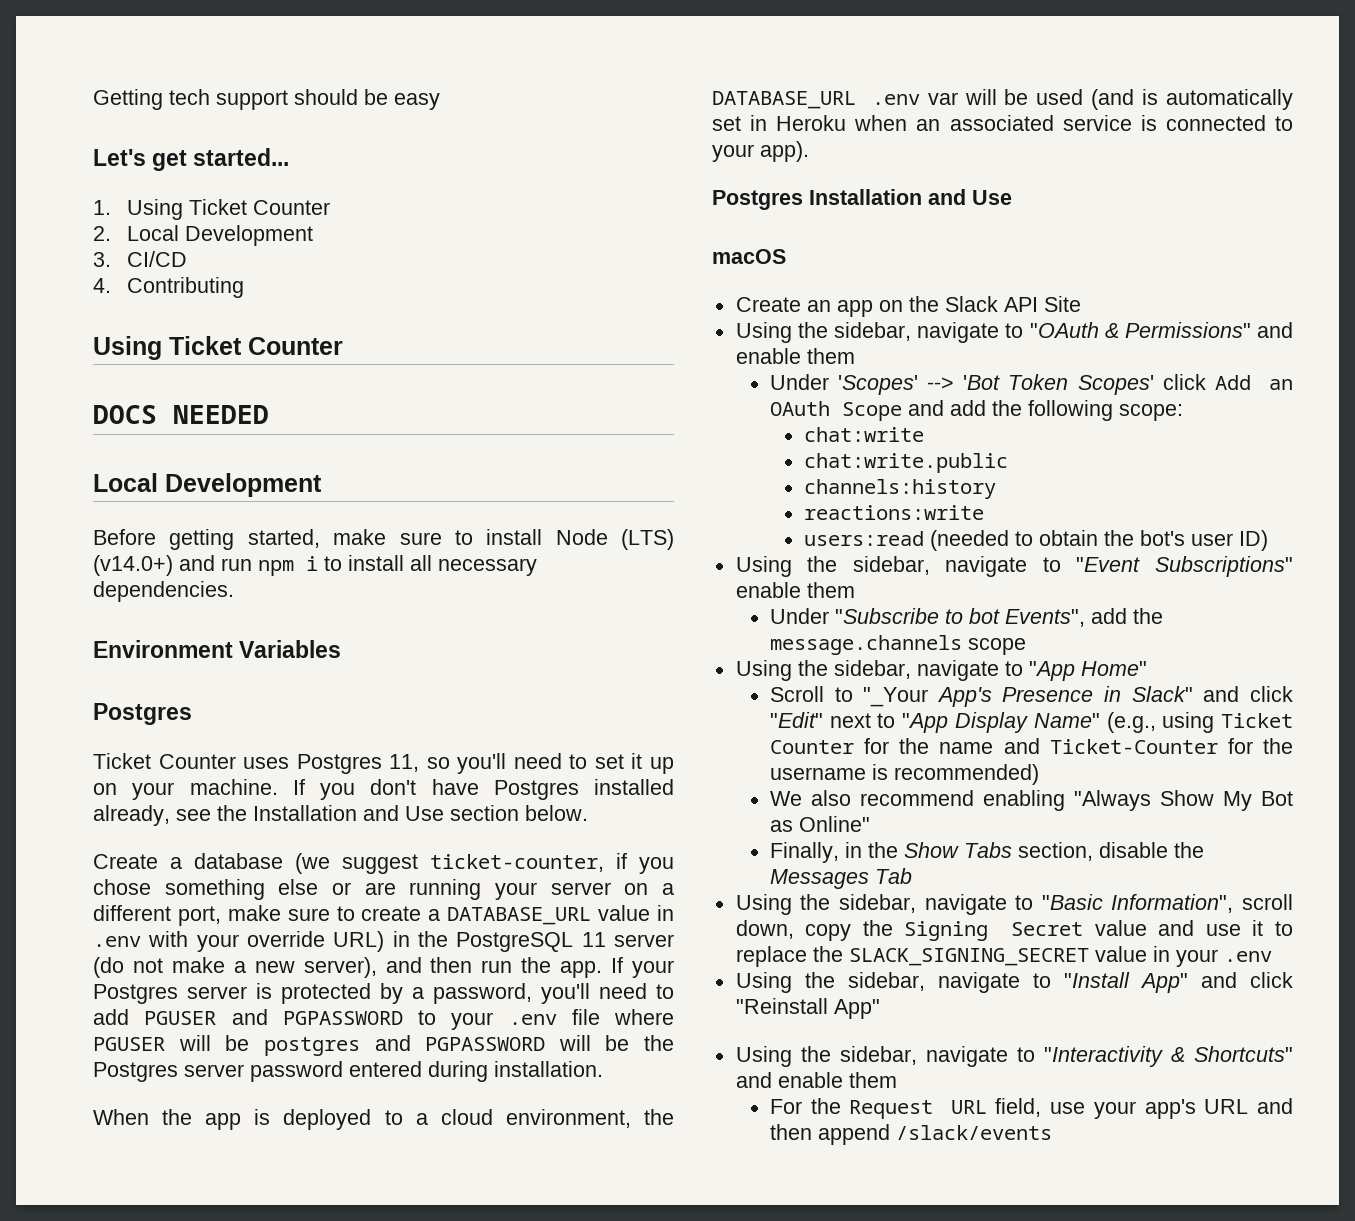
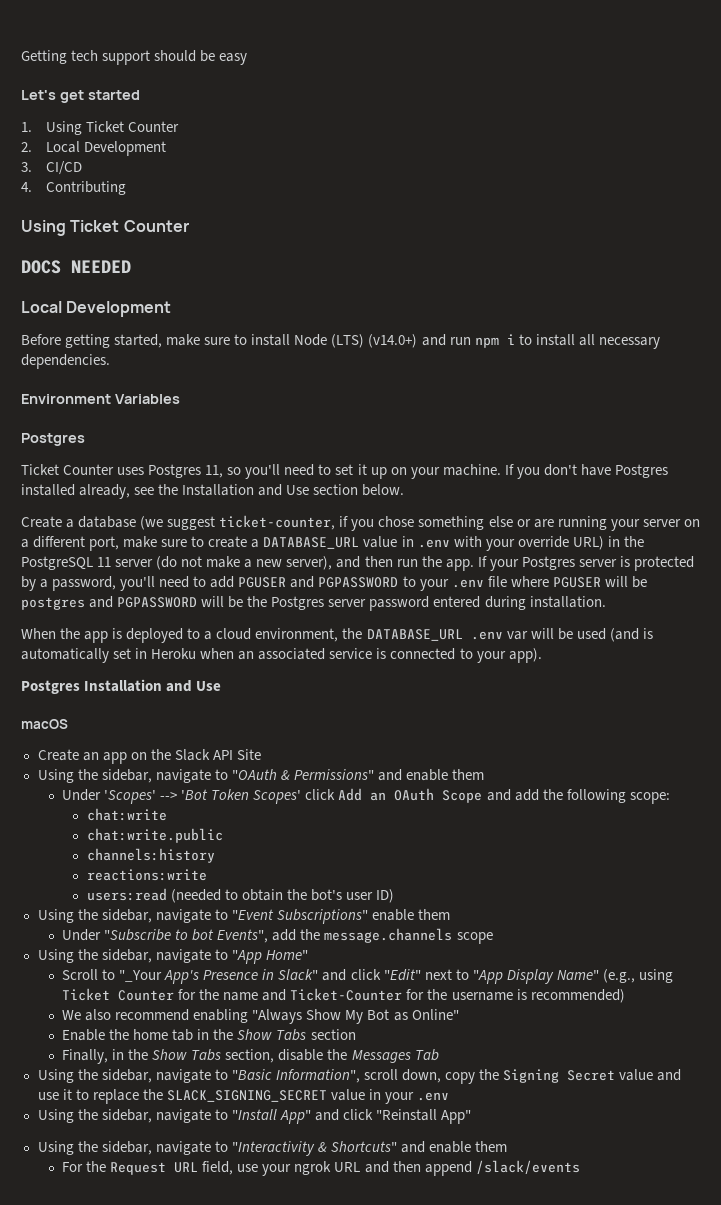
[193,148,290,166] started... -> [87,90,140,100] started
(870, 824) none -> [62,1029,356,1041] // Enable the home tab in the Show Tabs section
[1144,1099,1196,1119] app's -> [294,1161,332,1175] ngrok

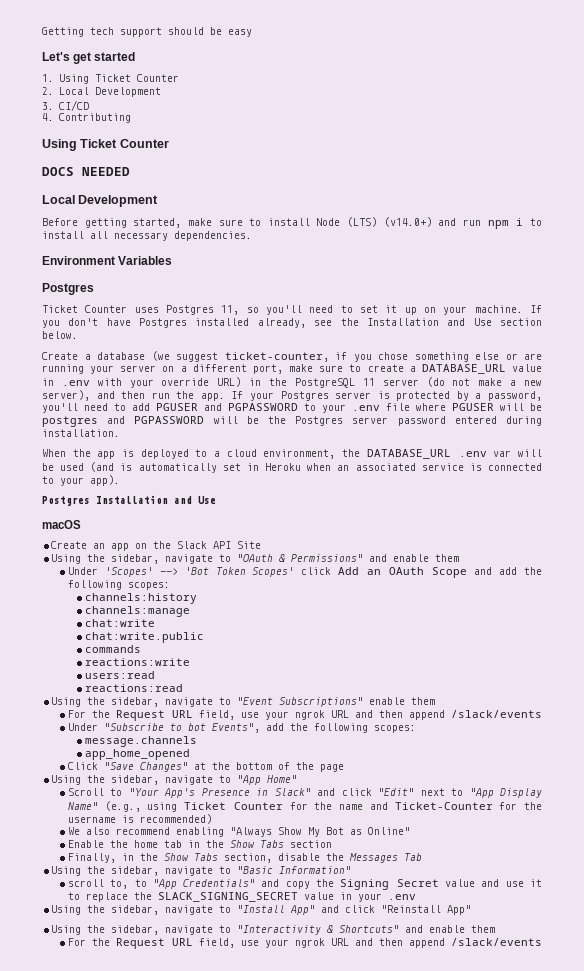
[629,792,670,804] scope: -> [127,582,170,590] [84,593,197,604] [84,606,190,617] scopes: // channels:history // channels:manage
[86,848,215,863] channels:history -> [84,645,141,653] commands
[170,889,395,903] (needed to obtain the bot's user ID) -> [84,684,183,692] // reactions:read
(450, 914) none -> [67,710,542,721] // For the Request URL field, use your ngrok URL and then append /slack/events
(321, 934) none -> [313,723,416,733] following scopes: //
[456,932,493,944] scope -> [84,749,190,760] [67,762,344,772] // app_home_opened // Click "Save Changes" at the bottom of the page
[119,970,163,982] "_Your -> [128,788,159,796] "Your
[275,1069,441,1083] Information", scroll down, -> [279,866,352,874] [67,879,280,889] Information" // scroll to, to "App Credentials" and

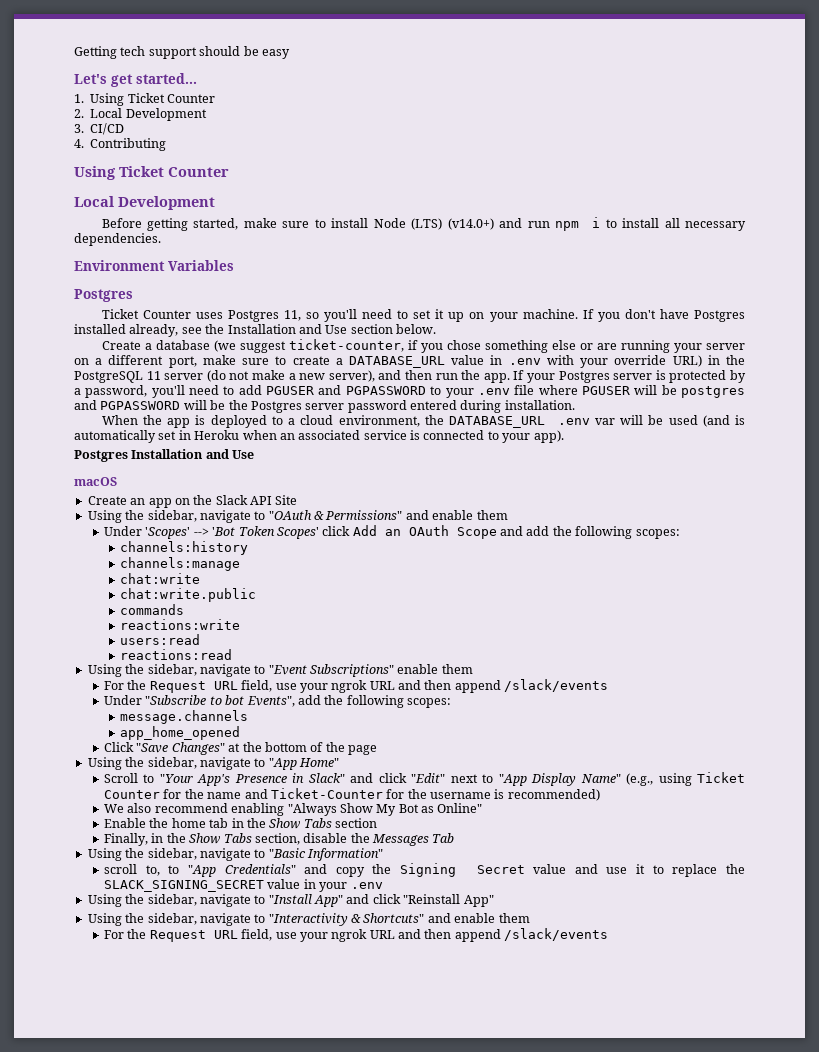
[94,52,136,61] started -> [136,73,197,84] started...
[42,167,130,176] // DOCS NEEDED -> (229, 172) none

